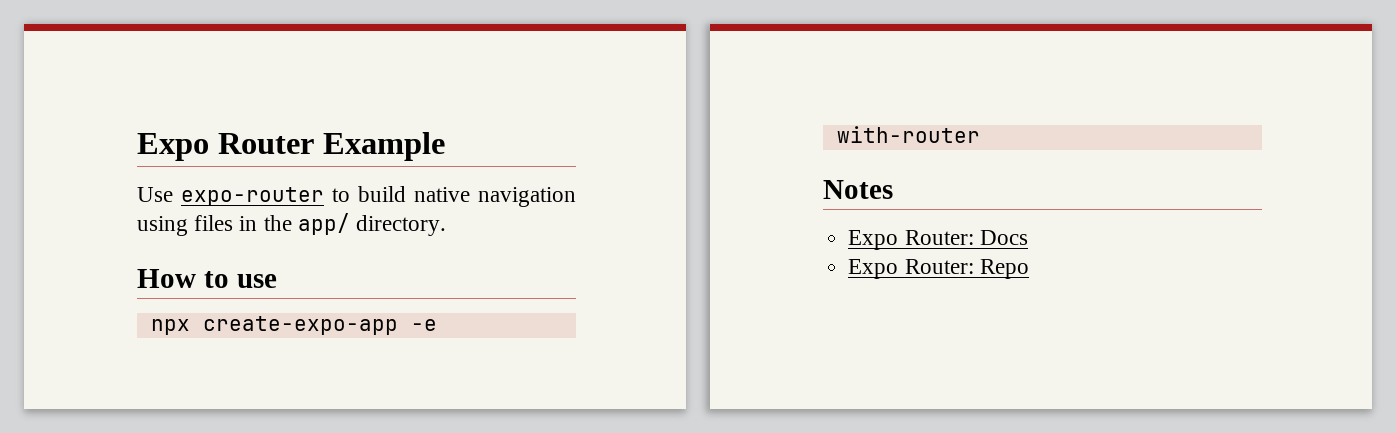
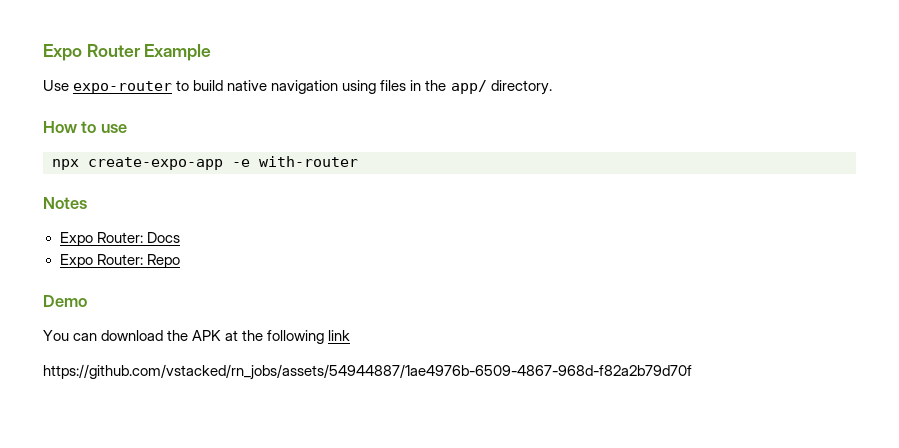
(1029, 269) none -> [43,295,87,307] [43,330,351,344] [43,364,692,380] // Demo // You can download the APK at the following link // https://github.com/vstacked/rn_jobs/assets/54944887/1ae4976b-6509-4867-968d-f82a2b79d70f

